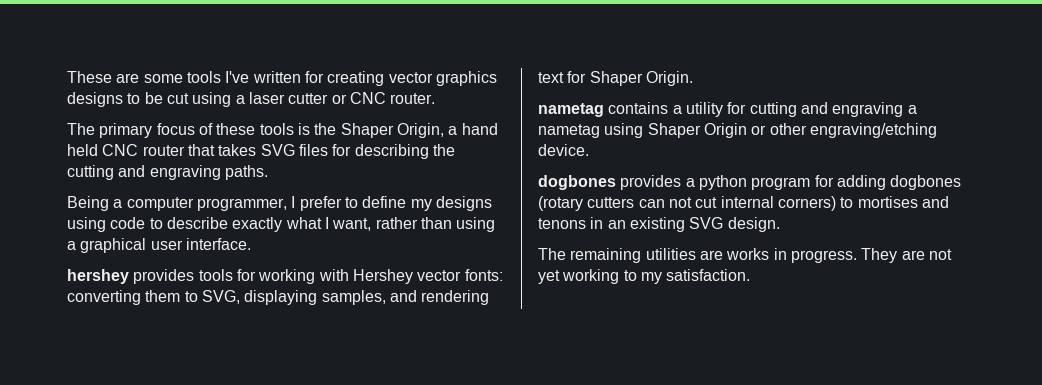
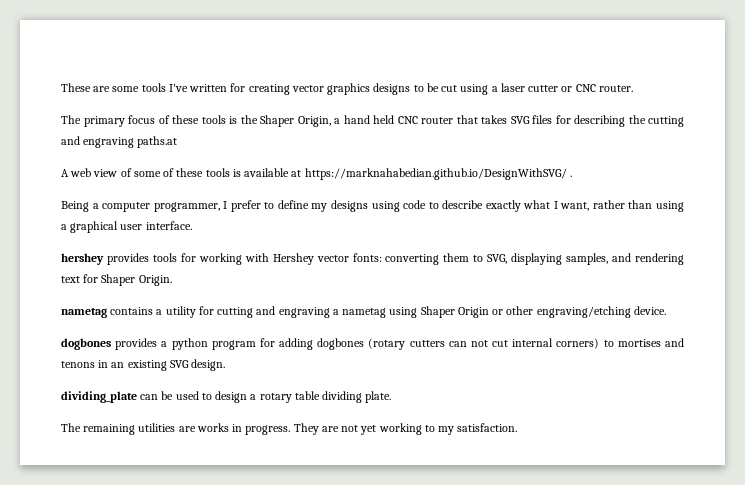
[224,165,268,180] paths. -> [137,136,178,148] [61,168,572,180] paths.at // A web view of some of these tools is available at https://marknahabedian.github.io/DesignWithSVG/ .
(780, 224) none -> [61,391,392,403] // dividing_plate can be used to design a rotary table dividing plate.

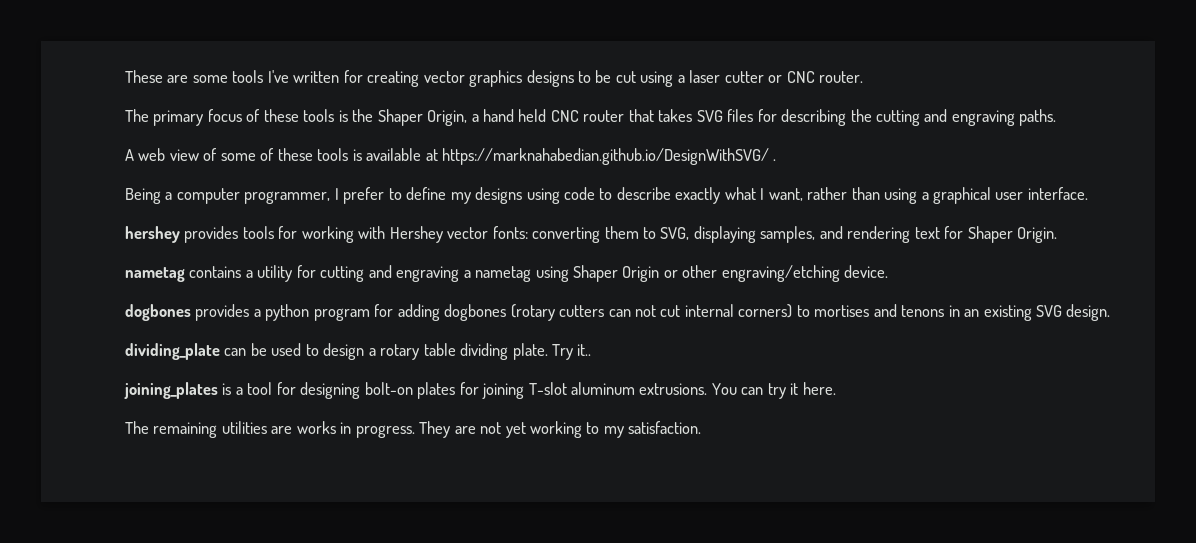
[137,136,178,148] paths.at -> [1019,109,1057,126] paths.
(392, 397) none -> [552,344,592,360] [124,382,836,399] Try it.. // joining_plates is a tool for designing bolt-on plates for joining T-slot aluminum extrusions. You can try it here.

